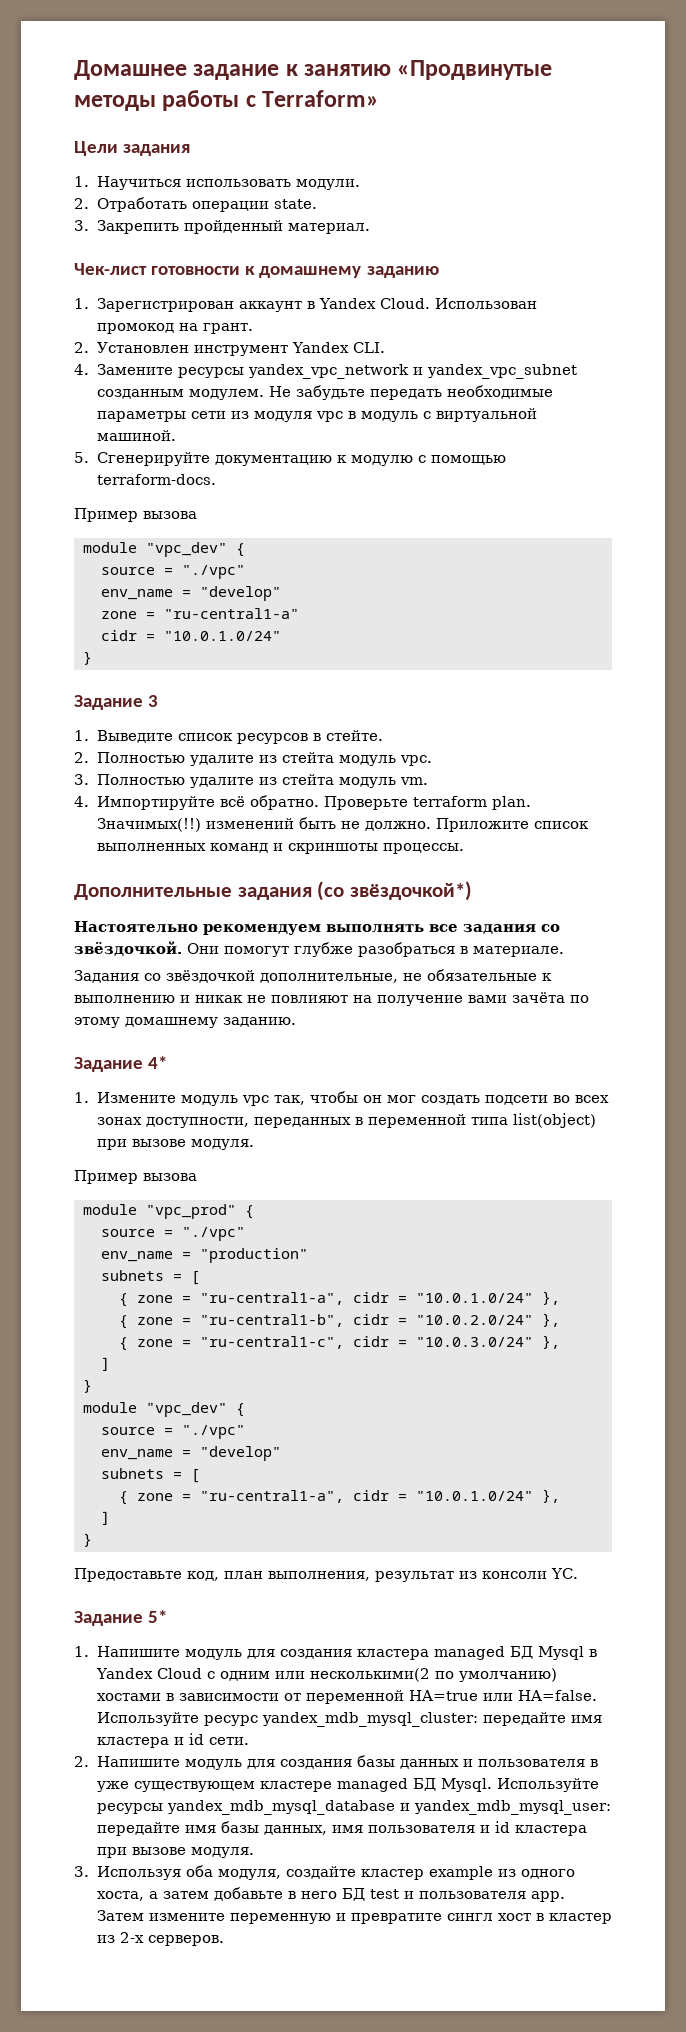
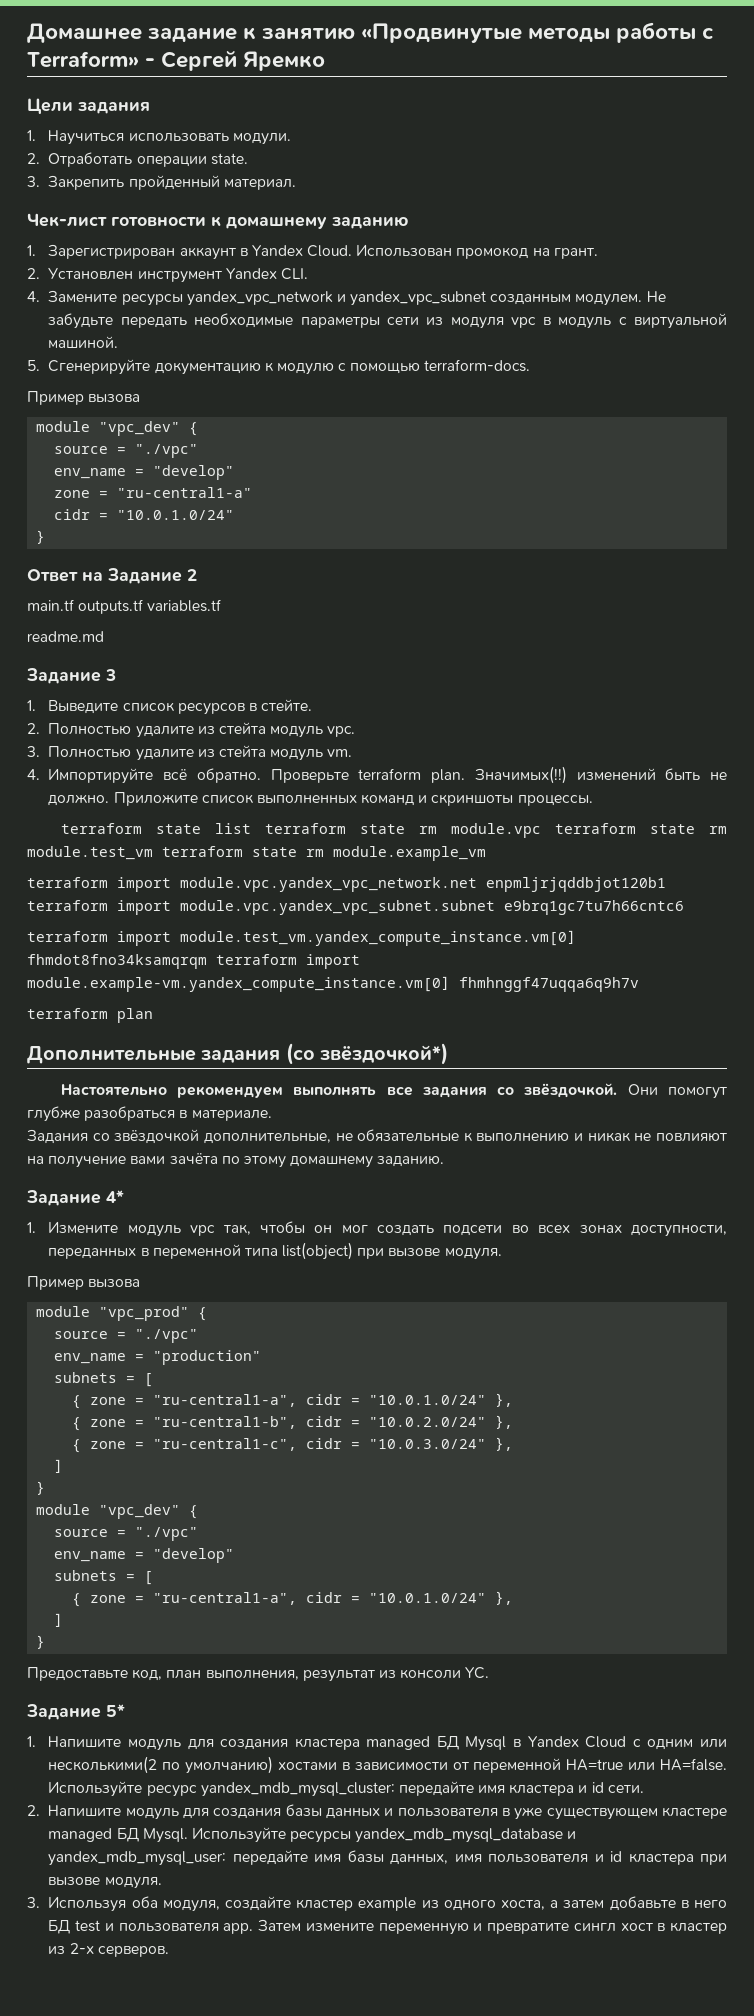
(380, 98) none -> [145,50,325,71] - Сергей Яремко
(92, 658) none -> [27,568,197,584] [27,599,222,614] [27,631,104,642] // Ответ на Задание 2 // main.tf outputs.tf variables.tf // readme.md
(464, 848) none -> [60,823,727,838] [27,846,486,861] [27,877,666,892] [27,900,684,915] [27,930,576,946] [27,954,360,969] [27,976,639,992] [27,1008,153,1023] // terraform state list terraform state rm module.vpc terraform state rm module.test_vm terraform state rm module.example_vm // terraform import module.vpc.yandex_vpc_network.net enpmljrjqddbjot120b1 terraform import module.vpc.yandex_vpc_subnet.subnet e9brq1gc7tu7h66cntc6 // terraform import module.test_vm.yandex_compute_instance.vm[0] fhmdot8fno34ksamqrqm terraform import module.example-vm.yandex_compute_instance.vm[0] fhmhnggf47uqqa6q9h7v // terraform plan

